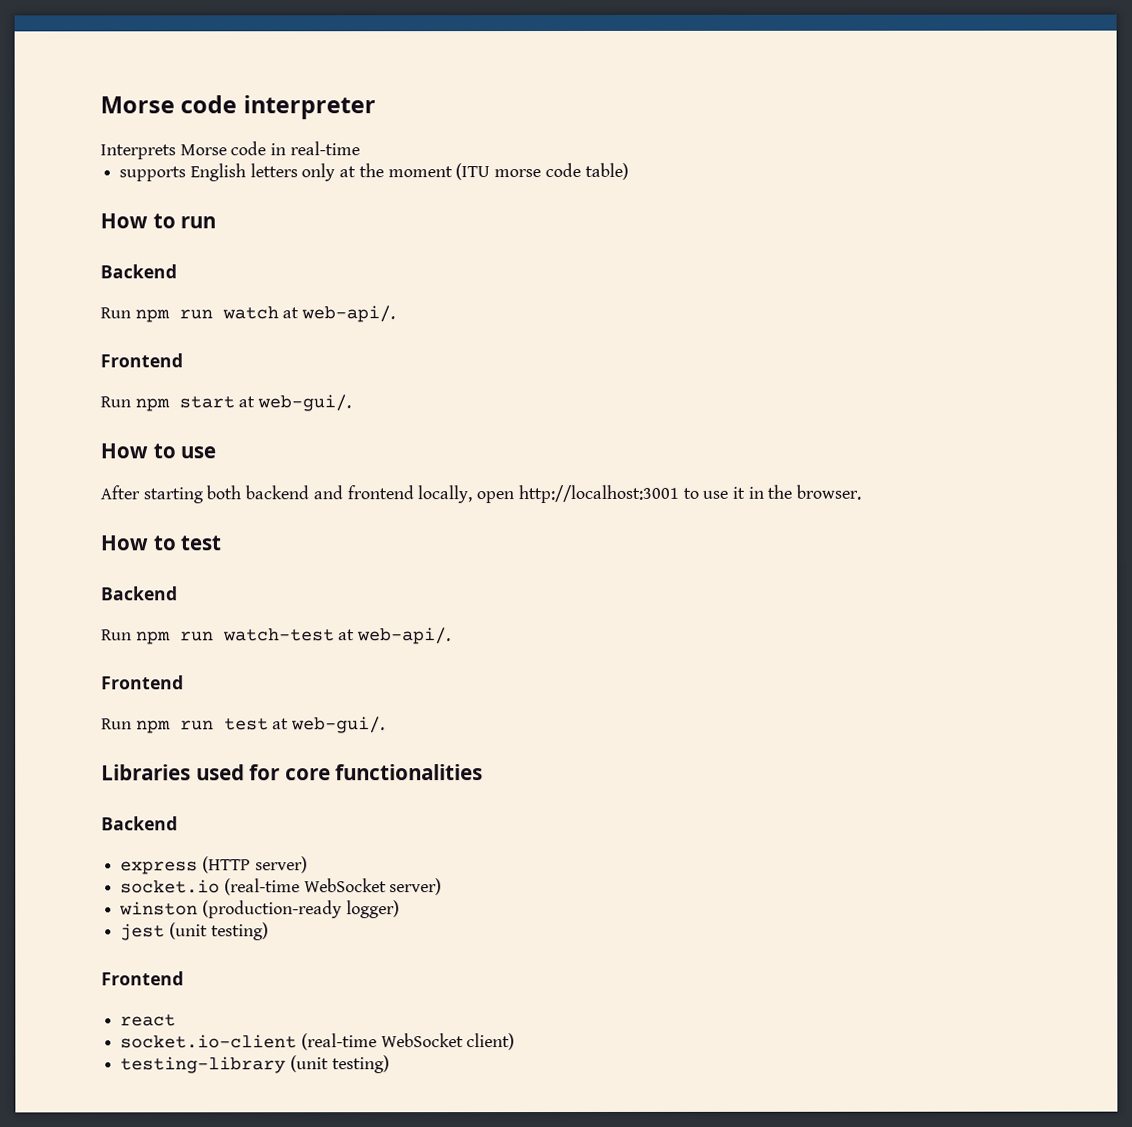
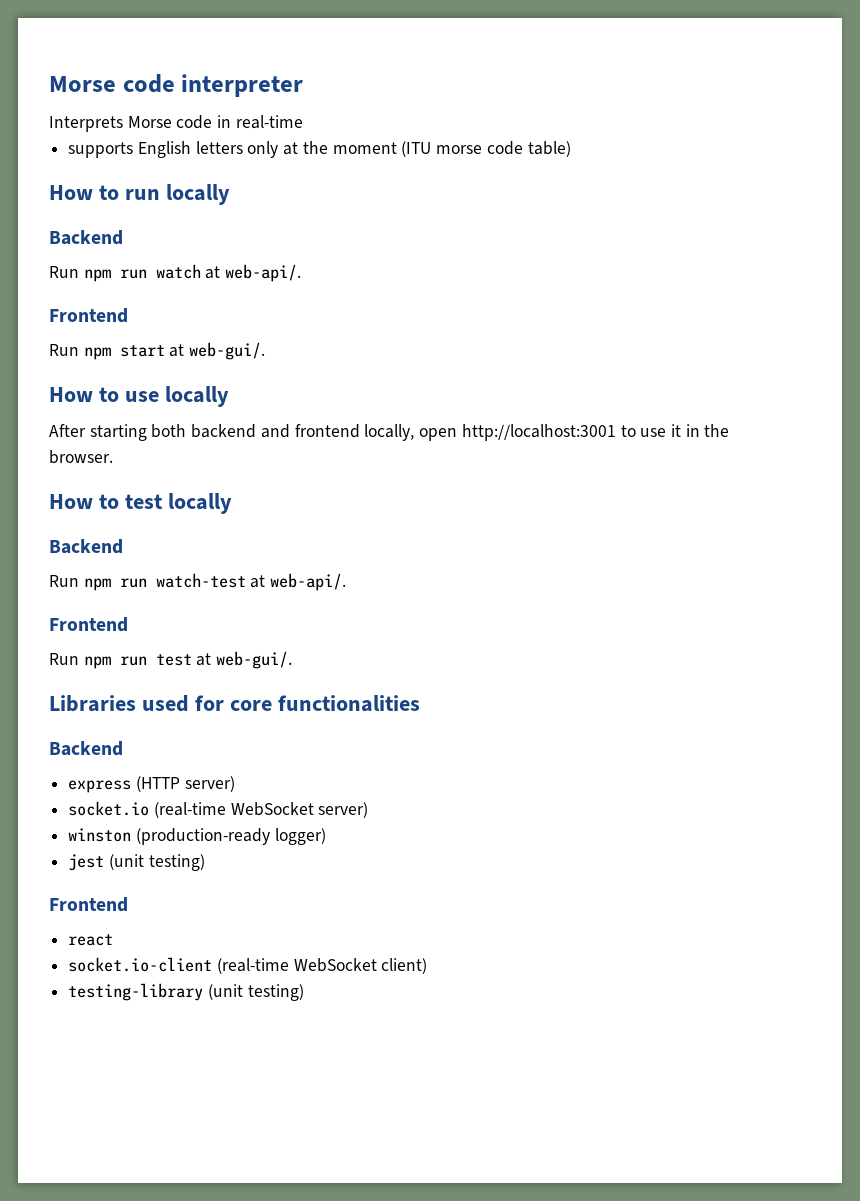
(217, 222) none -> [165,184,230,205] locally
(217, 452) none -> [164,386,229,407] locally
(222, 543) none -> [167,493,232,514] locally

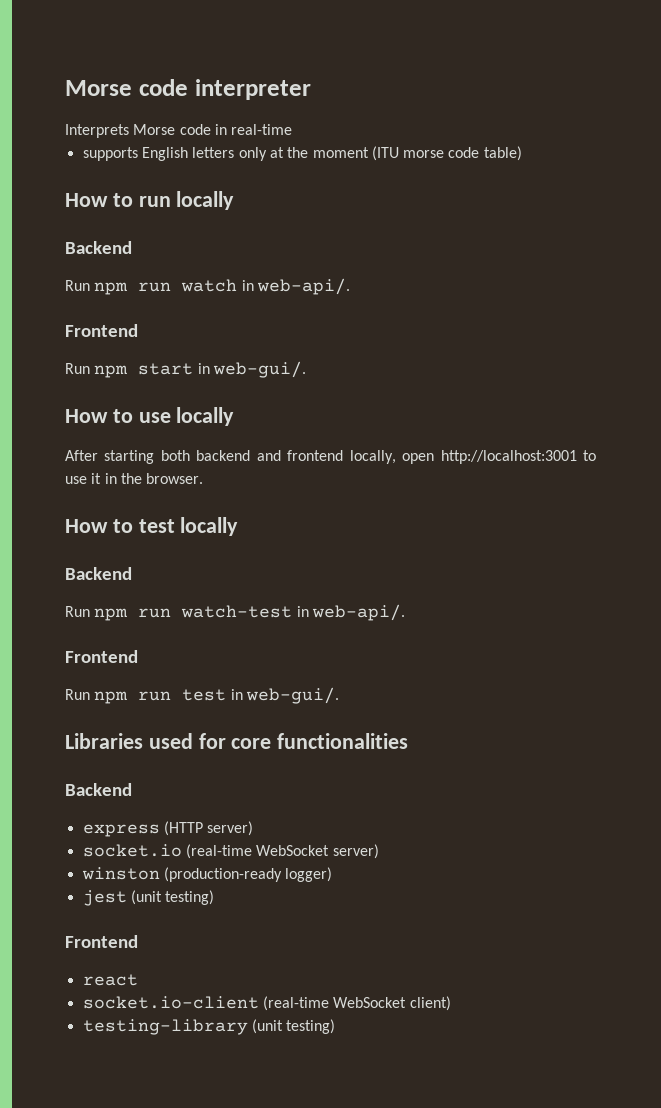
[205,266,221,279] at -> [241,280,254,291] in
[169,344,185,357] at -> [197,363,210,374] in
[250,575,266,588] at -> [296,606,309,617] in
[196,653,212,666] at -> [230,689,243,700] in

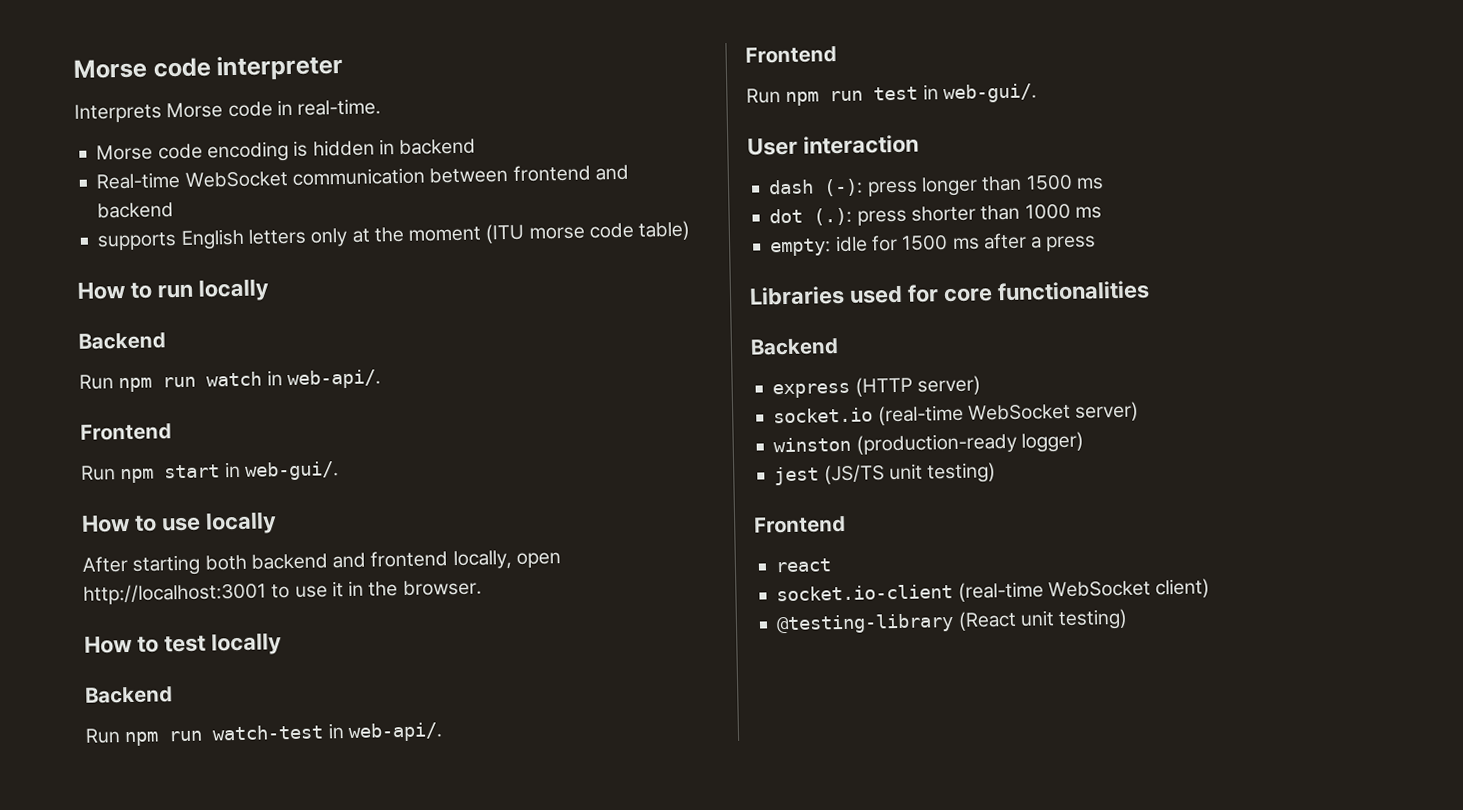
[231,124,293,135] real-time -> [297,98,382,116] [96,138,477,163] [96,164,629,190] [97,202,175,219] real-time. // Morse code encoding is hidden in backend // Real-time WebSocket communication between frontend and backend
(339, 695) none -> [747,134,920,156] [768,174,1104,197] [769,203,1102,226] [769,232,1097,257] // User interaction // dash (-): press longer than 1500 ms // dot (.): press shorter than 1000 ms // empty: idle for 1500 ms after a press
[130,890,162,905] (unit -> [823,463,923,485] (JS/TS unit
[82,1019,283,1035] testing-library (unit -> [776,610,1055,635] @testing-library (React unit

